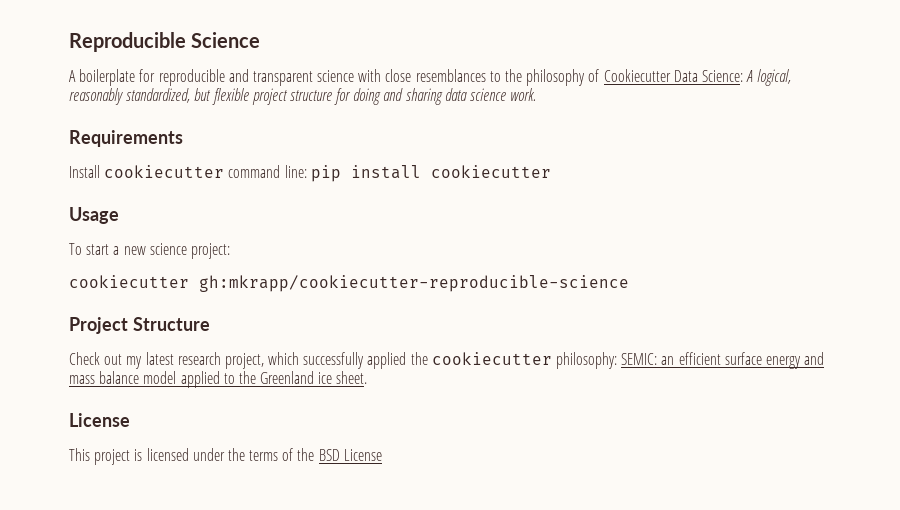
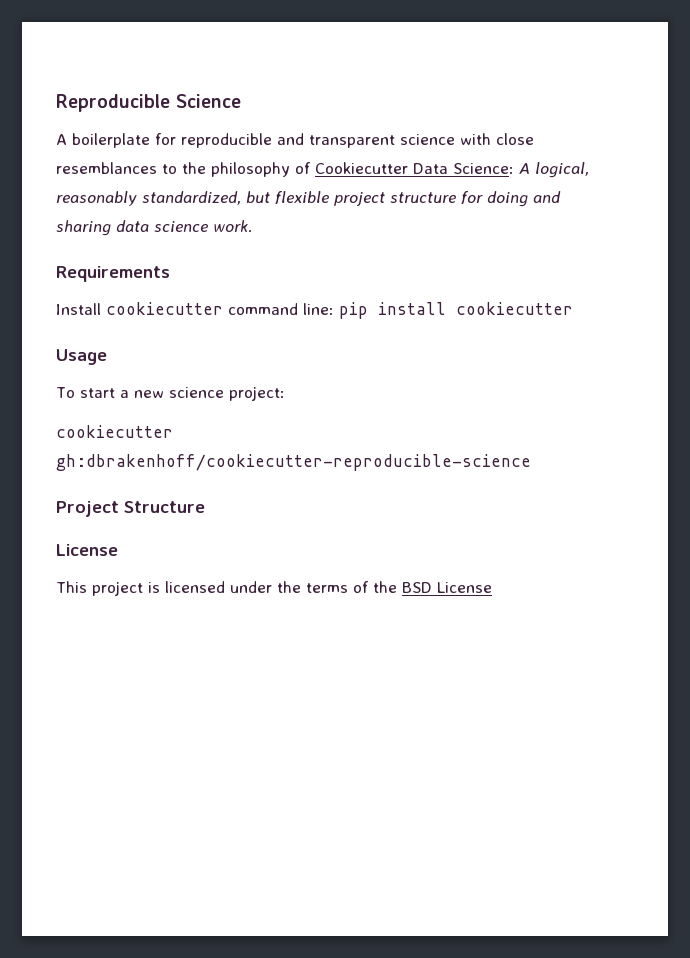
[199,275,629,292] gh:mkrapp/cookiecutter-reproducible-science -> [56,454,531,471] gh:dbrakenhoff/cookiecutter-reproducible-science
[69,352,825,369] [69,371,368,388] // Check out my latest research project, which successfully applied the cookiecutter philosophy: SEMIC: an efficient surface energy and mass balance model applied to the Greenland ice sheet. -> (205, 507) none

